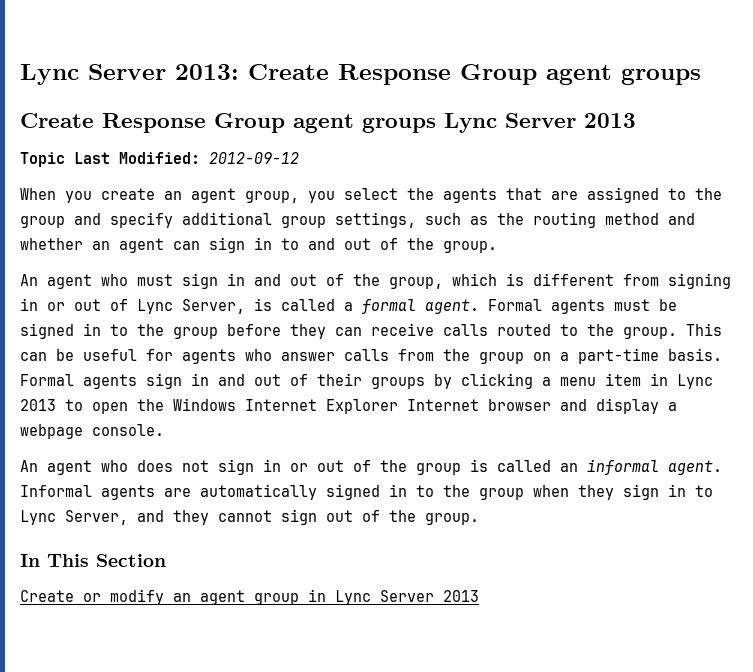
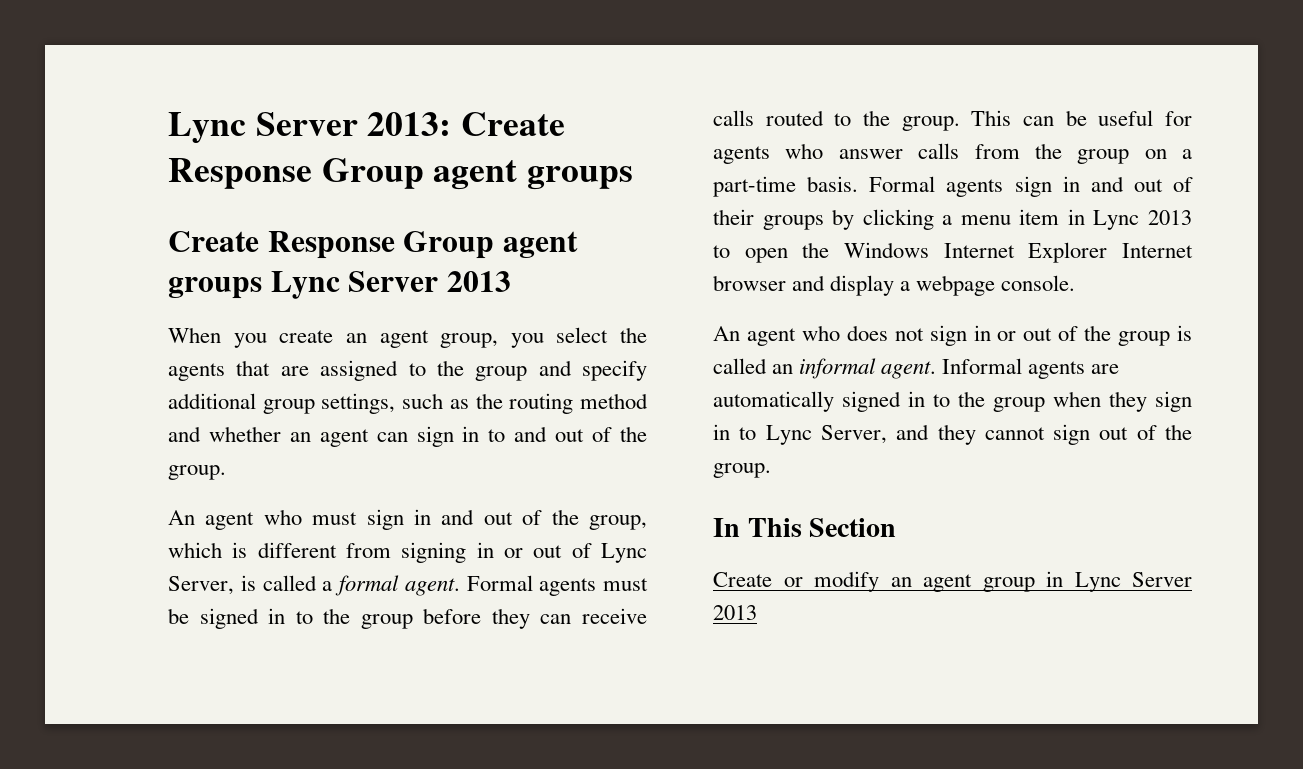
[20,152,299,167] // Topic Last Modified: 2012-09-12 -> (511, 281) none

